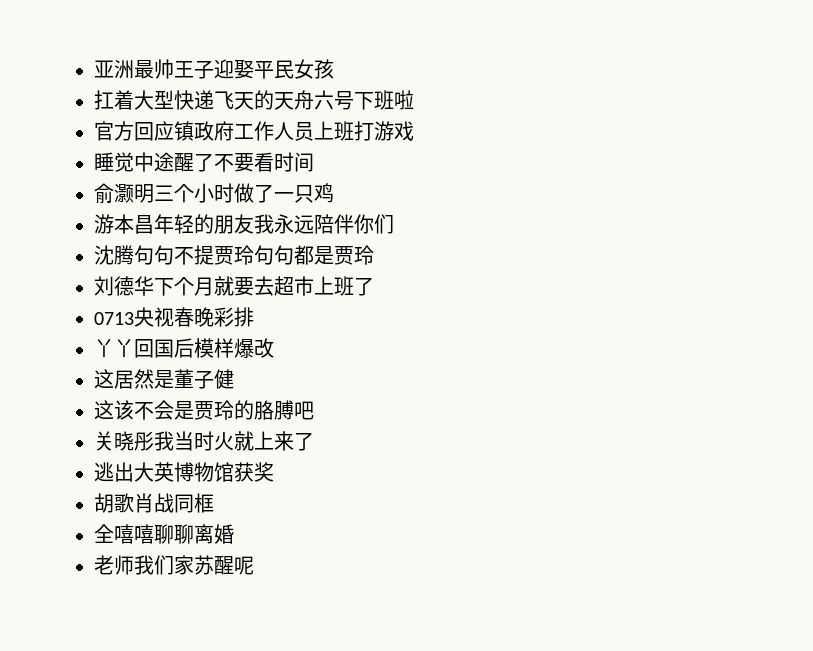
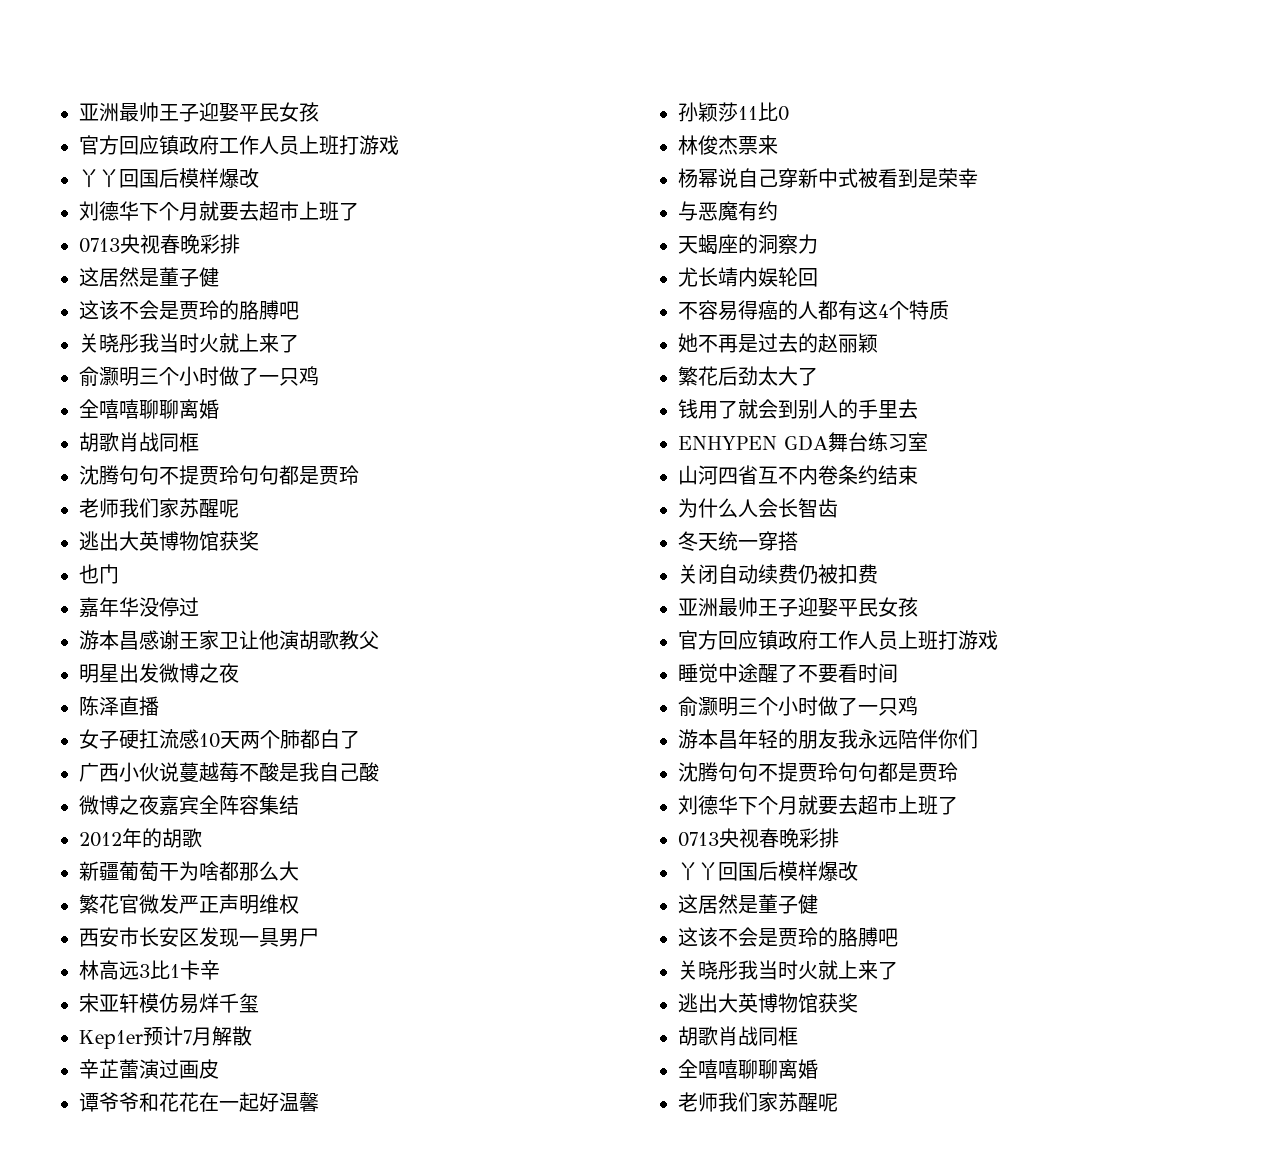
[94,59,334,79] [94,90,414,110] 亚洲最帅王子迎娶平民女孩 // 扛着大型快递飞天的天舟六号下班啦 -> [79,102,319,122] [79,135,399,155] [79,168,259,189] [79,201,359,221] [79,234,240,254] [79,267,219,287] [79,300,299,320] [79,333,299,353] [79,366,319,386] [79,399,219,419] [79,432,199,452] [79,465,359,485] [79,498,239,518] [79,531,259,551] [79,564,119,584] [79,597,199,618] [79,630,379,650] [79,663,239,683] [79,696,159,716] [79,729,360,749] [79,762,379,783] [79,795,299,816] [79,828,202,848] [79,861,299,882] [79,894,299,914] [79,927,319,947] [79,960,220,980] [79,993,259,1014] [79,1026,252,1049] [79,1059,219,1079] [79,1092,319,1112] [678,102,789,122] [678,135,778,155] [678,168,978,188] [678,201,778,221] [678,234,818,255] [678,267,818,287] [678,300,949,321] [678,333,878,353] [678,366,818,386] [678,399,918,419] [678,432,928,452] [678,465,918,485] [678,498,838,518] [678,531,798,551] [678,564,878,585] [678,597,918,617] 亚洲最帅王子迎娶平民女孩 // 官方回应镇政府工作人员上班打游戏 // 丫丫回国后模样爆改 // 刘德华下个月就要去超市上班了 // 0713央视春晚彩排 // 这居然是董子健 // 这该不会是贾玲的胳膊吧 // 关晓彤我当时火就上来了 // 俞灏明三个小时做了一只鸡 // 全嘻嘻聊聊离婚 // 胡歌肖战同框 // 沈腾句句不提贾玲句句都是贾玲 // 老师我们家苏醒呢 // 逃出大英博物馆获奖 // 也门 // 嘉年华没停过 // 游本昌感谢王家卫让他演胡歌教父 // 明星出发微博之夜 // 陈泽直播 // 女子硬扛流感10天两个肺都白了 // 广西小伙说蔓越莓不酸是我自己酸 // 微博之夜嘉宾全阵容集结 // 2012年的胡歌 // 新疆葡萄干为啥都那么大 // 繁花官微发严正声明维权 // 西安市长安区发现一具男尸 // 林高远3比1卡辛 // 宋亚轩模仿易烊千玺 // Kep1er预计7月解散 // 辛芷蕾演过画皮 // 谭爷爷和花花在一起好温馨 // 孙颖莎11比0 // 林俊杰票来 // 杨幂说自己穿新中式被看到是荣幸 // 与恶魔有约 // 天蝎座的洞察力 // 尤长靖内娱轮回 // 不容易得癌的人都有这4个特质 // 她不再是过去的赵丽颖 // 繁花后劲太大了 // 钱用了就会到别人的手里去 // ENHYPEN GDA舞台练习室 // 山河四省互不内卷条约结束 // 为什么人会长智齿 // 冬天统一穿搭 // 关闭自动续费仍被扣费 // 亚洲最帅王子迎娶平民女孩

